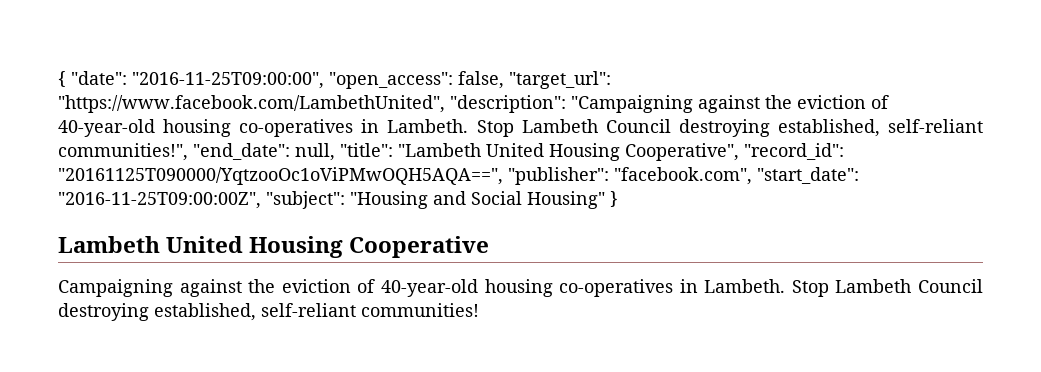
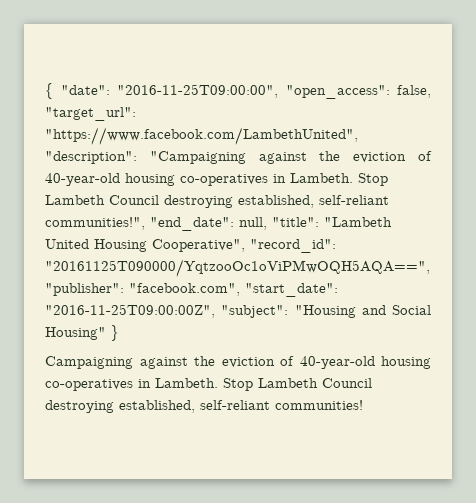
[58,236,490,258] // Lambeth United Housing Cooperative -> (119, 333) none

